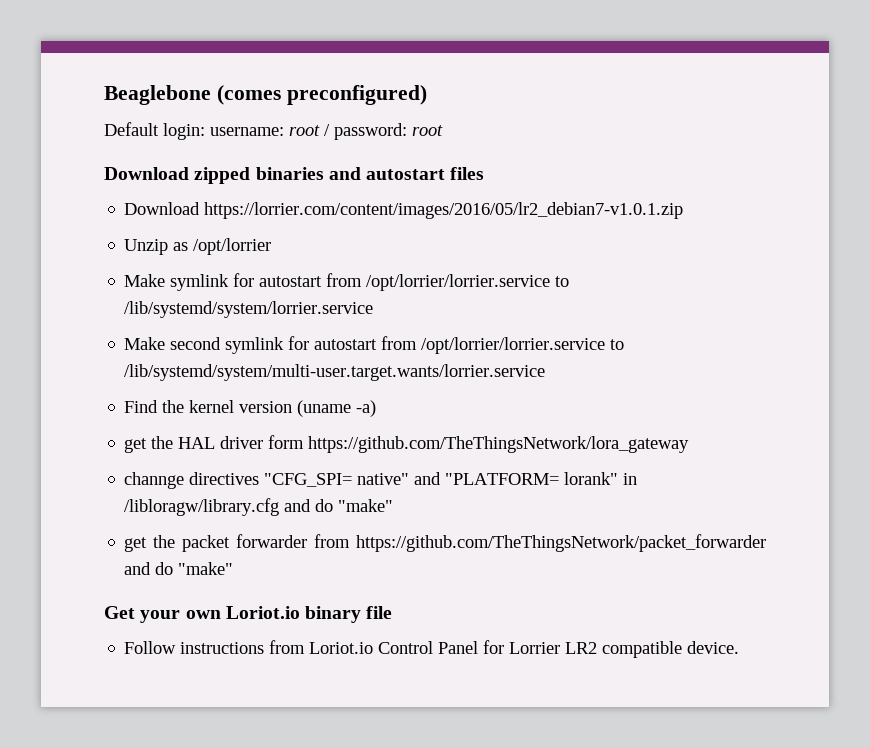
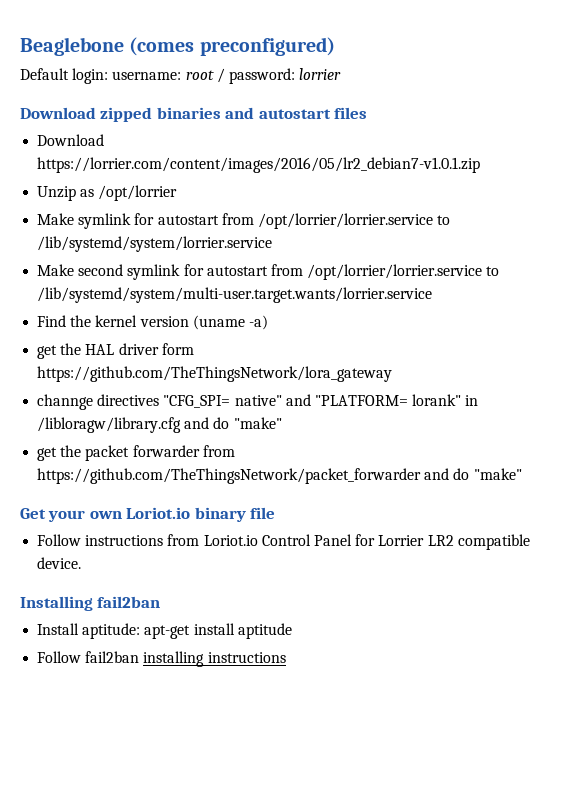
[412,125,443,136] root -> [299,68,342,80] lorrier
(740, 647) none -> [20,596,161,611] [37,623,292,639] [37,651,286,667] // Installing fail2ban // Install aptitude: apt-get install aptitude // Follow fail2ban installing instructions

